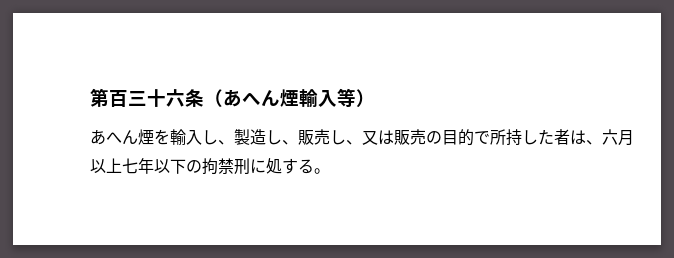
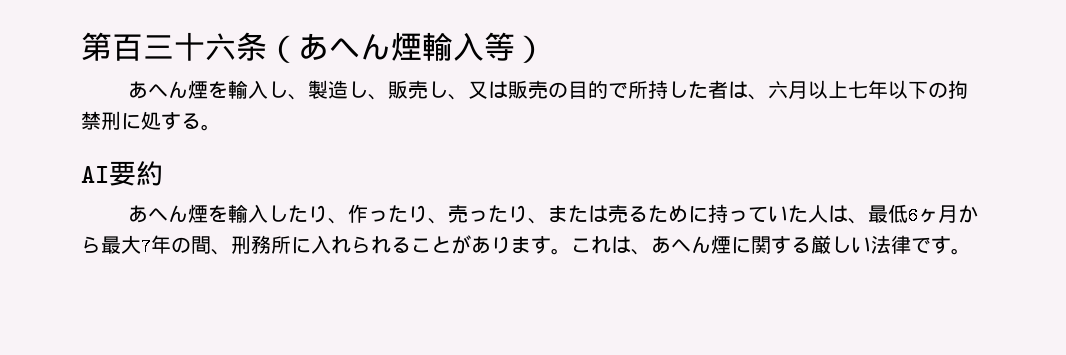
(330, 171) none -> [81,161,163,186] [127,204,978,225] [81,235,971,256] // AI要約 // あへん煙を輸入したり、作ったり、売ったり、または売るために持っていた人は、最低6ヶ月から最大7年の間、刑務所に入れられることがあります。これは、あへん煙に関する厳しい法律です。

